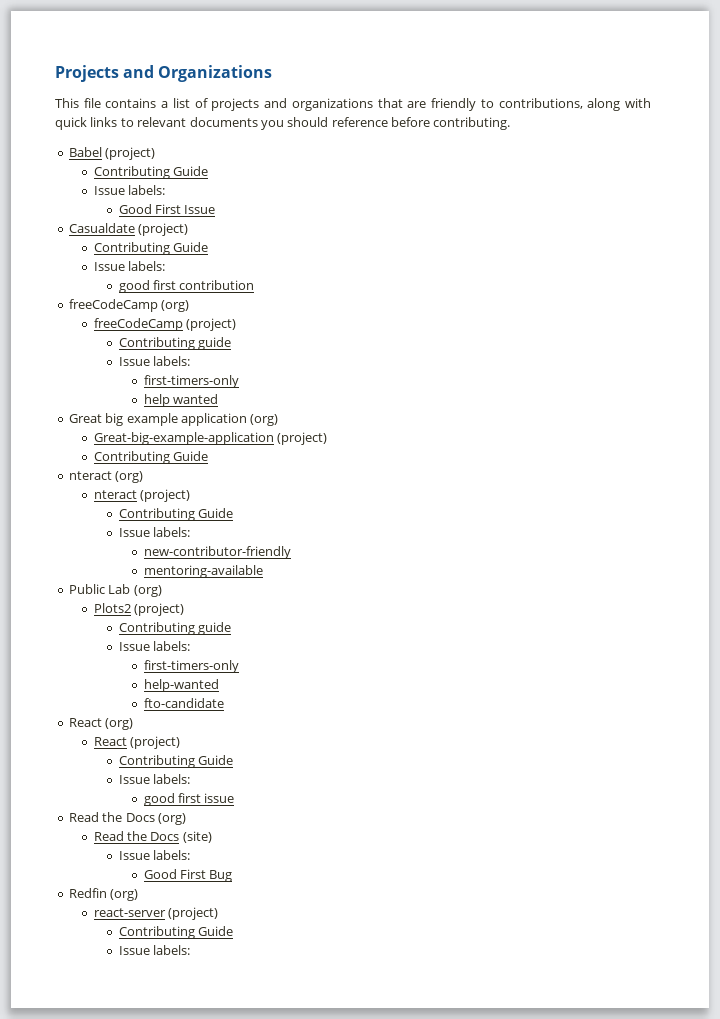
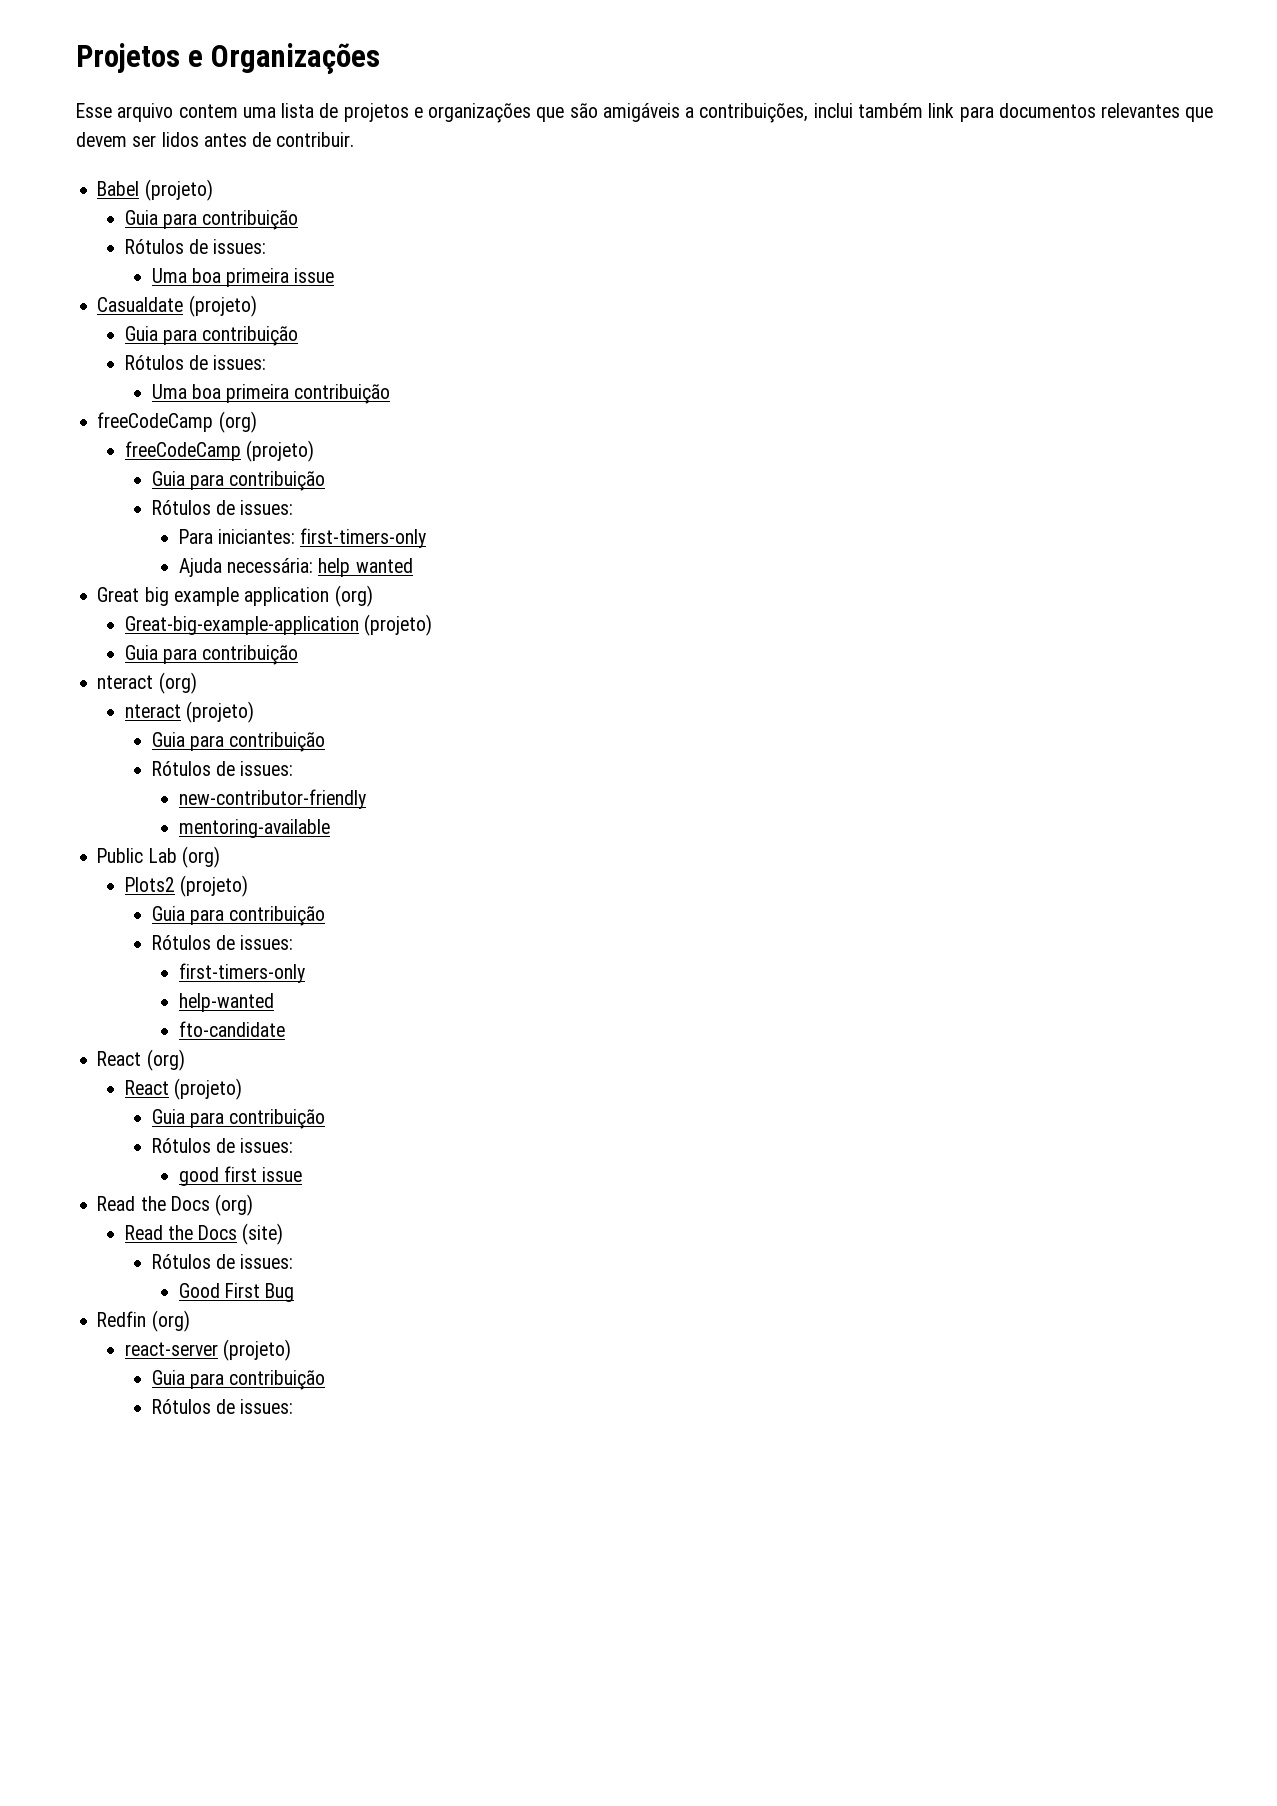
[55,65,273,82] [55,98,651,111] [55,117,511,130] [68,147,156,160] [93,166,209,179] [93,185,166,195] [118,204,216,214] [68,223,189,236] [93,242,209,255] [93,261,166,271] [118,280,255,293] [68,299,190,312] [93,318,237,331] [118,337,232,350] [118,356,191,366] [143,375,239,388] Projects and Organizations // This file contains a list of projects and organizations that are friendly to contributions, along with quick links to relevant documents you should reference before contributing. // Babel (project) // Contributing Guide // Issue labels: // Good First Issue // Casualdate (project) // Contributing Guide // Issue labels: // good first contribution // freeCodeCamp (org) // freeCodeCamp (project) // Contributing guide // Issue labels: // first-timers-only // -> [76,43,381,74] [76,103,1214,123] [76,132,355,147] [97,179,213,201] [124,210,299,230] [124,239,267,254] [151,268,335,287] [97,295,257,317] [124,326,299,346] [124,355,267,370] [151,384,391,404] [97,411,257,433] [124,440,314,462] [151,471,326,491] [151,500,294,515] [178,528,427,548] [178,558,314,577] Projetos e Organizações // Esse arquivo contem uma lista de projetos e organizações que são amigáveis a contribuições, inclui também link para documentos relevantes que devem ser lidos antes de contribuir. // Babel (projeto) // Guia para contribuição // Rótulos de issues: // Uma boa primeira issue // Casualdate (projeto) // Guia para contribuição // Rótulos de issues: // Uma boa primeira contribuição // freeCodeCamp (org) // freeCodeCamp (projeto) // Guia para contribuição // Rótulos de issues: // Para iniciantes: first-timers-only // Ajuda necessária:
[277,432,328,445] [93,451,209,464] (project) // Contributing Guide -> [363,614,432,636] [124,645,299,665] (projeto) // Guia para contribuição
[140,489,191,502] [118,508,234,521] [118,527,191,537] (project) // Contributing Guide // Issue labels: -> [185,701,254,723] [151,732,326,752] [151,761,294,776] (projeto) // Guia para contribuição // Rótulos de issues:
[134,603,185,616] [118,622,232,635] [118,641,191,651] (project) // Contributing guide // Issue labels: -> [179,875,248,897] [151,906,326,926] [151,935,294,950] (projeto) // Guia para contribuição // Rótulos de issues:
[130,736,181,749] [118,755,234,768] [118,774,191,784] (project) // Contributing Guide // Issue labels: -> [173,1078,242,1100] [151,1109,326,1129] [151,1138,294,1153] (projeto) // Guia para contribuição // Rótulos de issues:
[118,850,191,860] Issue labels: -> [151,1254,294,1269] Rótulos de issues:
[168,907,219,920] [118,926,234,939] [118,945,191,955] (project) // Contributing Guide // Issue labels: -> [222,1339,291,1361] [151,1370,326,1390] [151,1399,294,1414] (projeto) // Guia para contribuição // Rótulos de issues:

